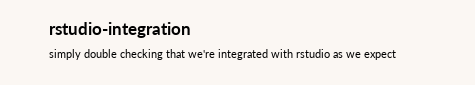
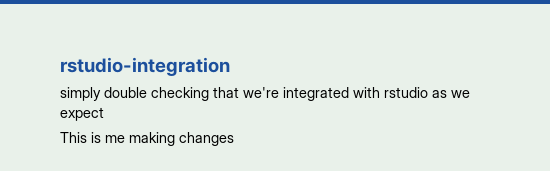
(396, 55) none -> [60,132,234,146] // This is me making changes

